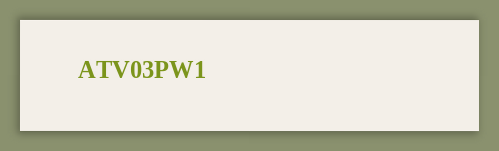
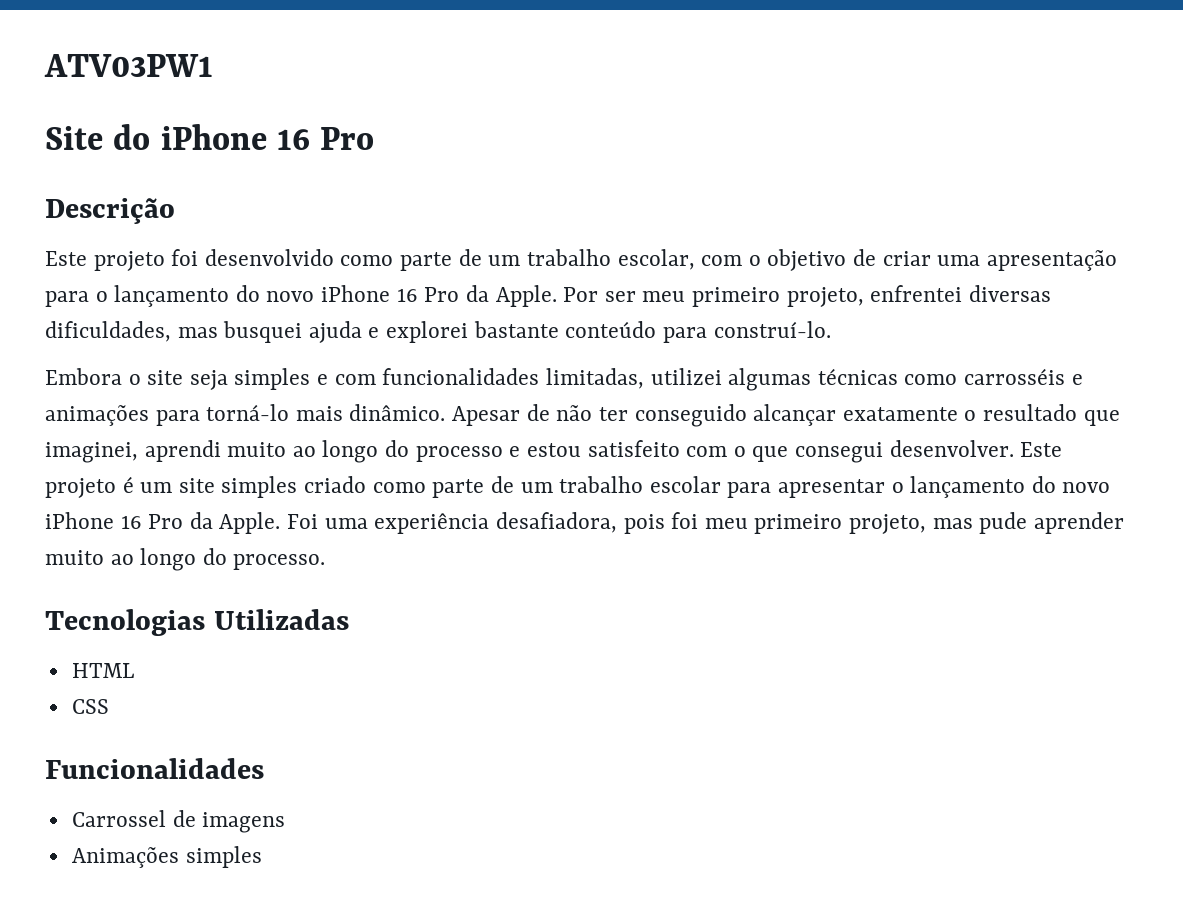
(207, 69) none -> [45,124,375,150] [45,198,175,224] [45,249,1117,271] [45,285,1051,307] [45,321,831,343] [45,368,1083,391] [45,404,1120,427] [45,440,1063,463] [45,476,1111,498] [45,512,1124,534] [45,548,326,571] [45,609,349,636] [71,663,134,678] [71,699,109,714] [45,758,264,779] [71,810,286,833] [71,846,262,868] // Site do iPhone 16 Pro // Descrição // Este projeto foi desenvolvido como parte de um trabalho escolar, com o objetivo de criar uma apresentação para o lançamento do novo iPhone 16 Pro da Apple. Por ser meu primeiro projeto, enfrentei diversas dificuldades, mas busquei ajuda e explorei bastante conteúdo para construí-lo. // Embora o site seja simples e com funcionalidades limitadas, utilizei algumas técnicas como carrosséis e animações para torná-lo mais dinâmico. Apesar de não ter conseguido alcançar exatamente o resultado que imaginei, aprendi muito ao longo do processo e estou satisfeito com o que consegui desenvolver. Este projeto é um site simples criado como parte de um trabalho escolar para apresentar o lançamento do novo iPhone 16 Pro da Apple. Foi uma experiência desafiadora, pois foi meu primeiro projeto, mas pude aprender muito ao longo do processo. // Tecnologias Utilizadas // HTML // CSS // Funcionalidades // Carrossel de imagens // Animações simples

